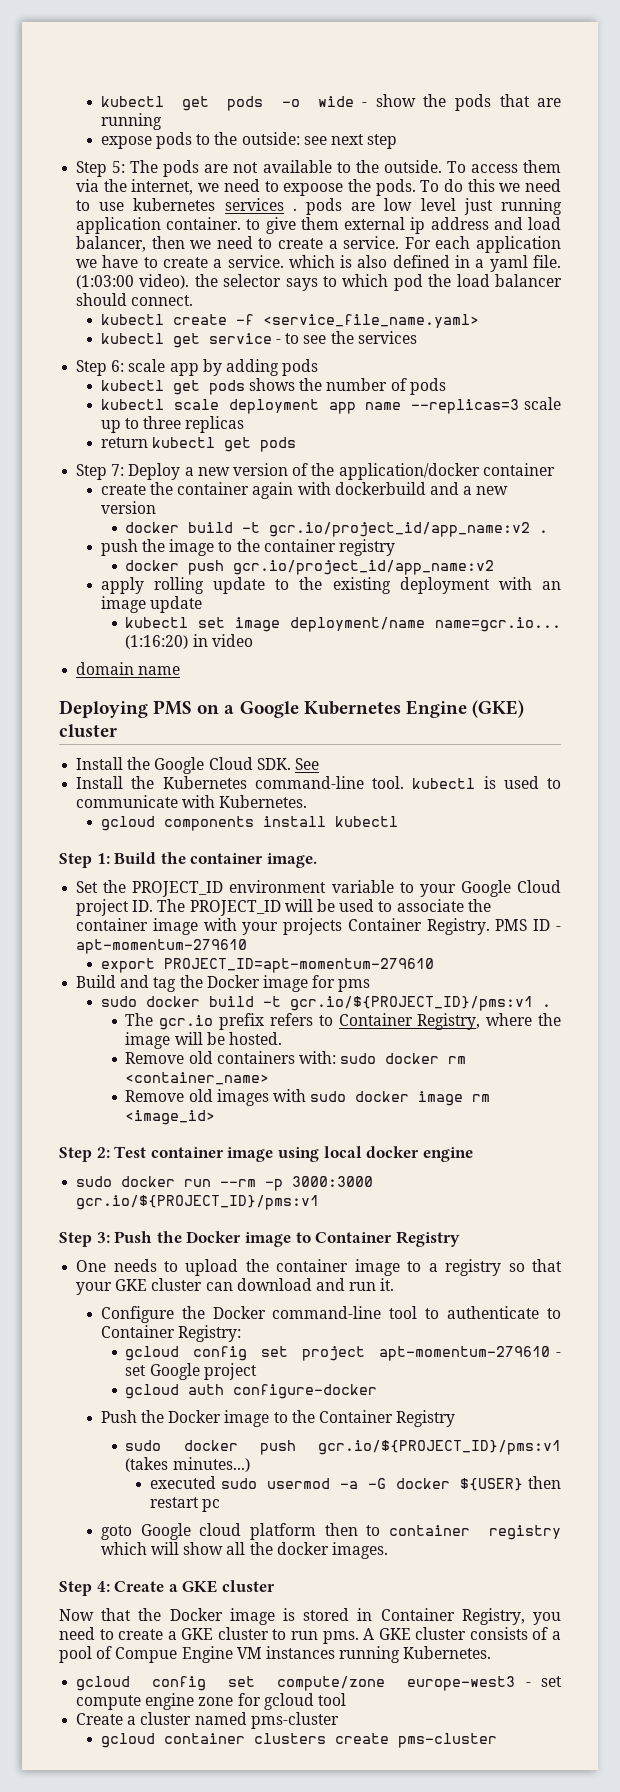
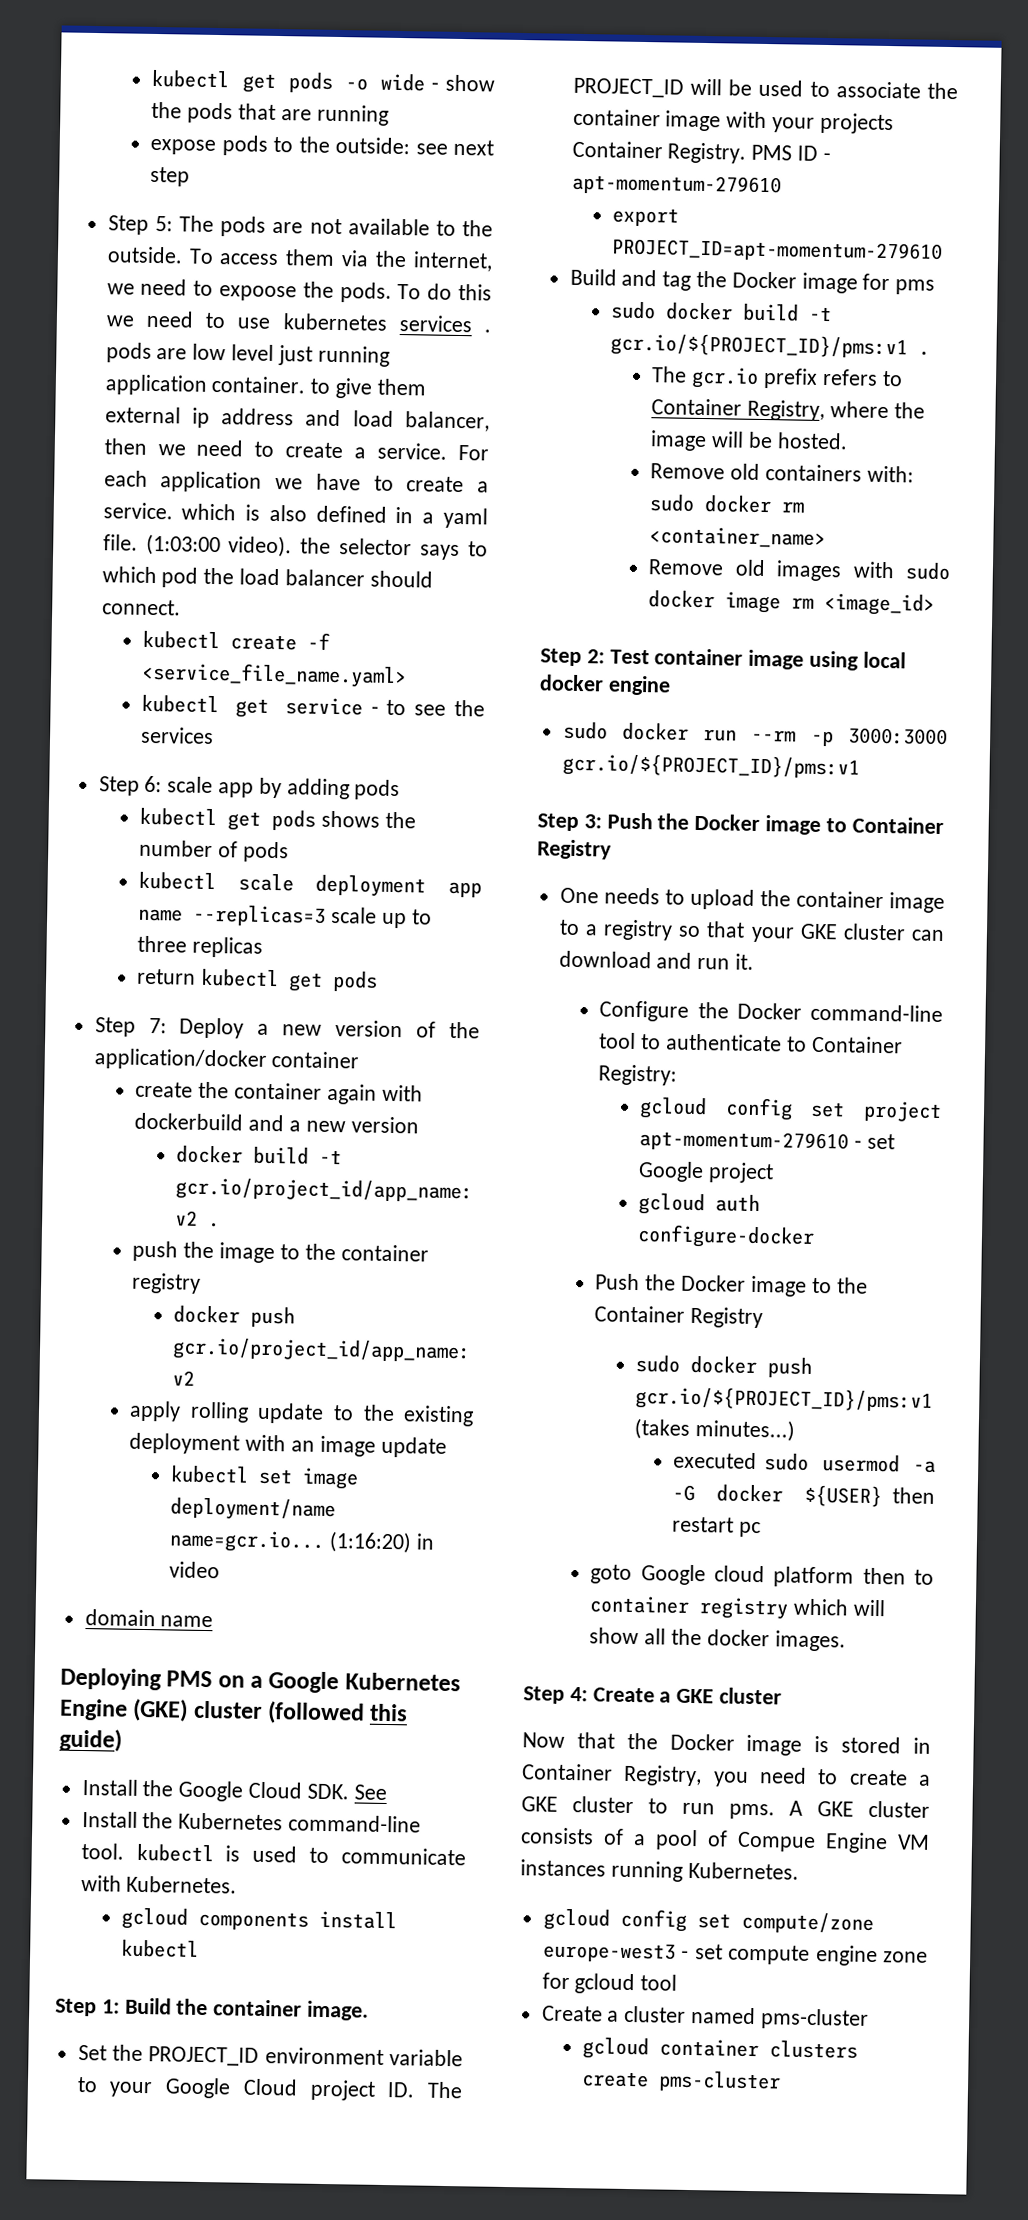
(117, 731) none -> [267,1701,409,1725] [59,1728,122,1752] (followed this guide)

